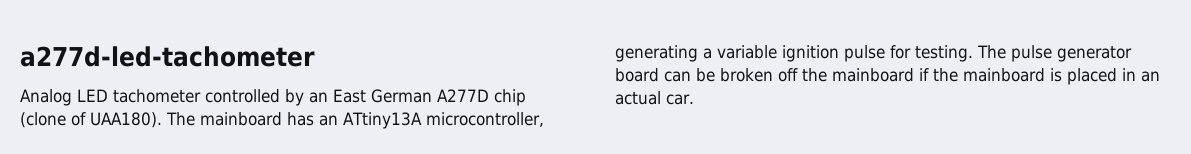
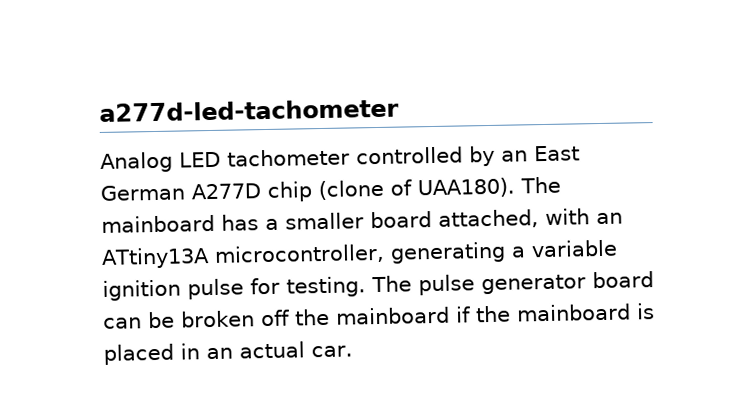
(314, 119) none -> [265,208,590,231] a smaller board attached, with

